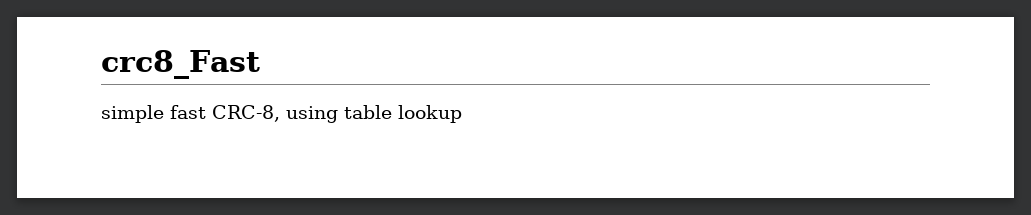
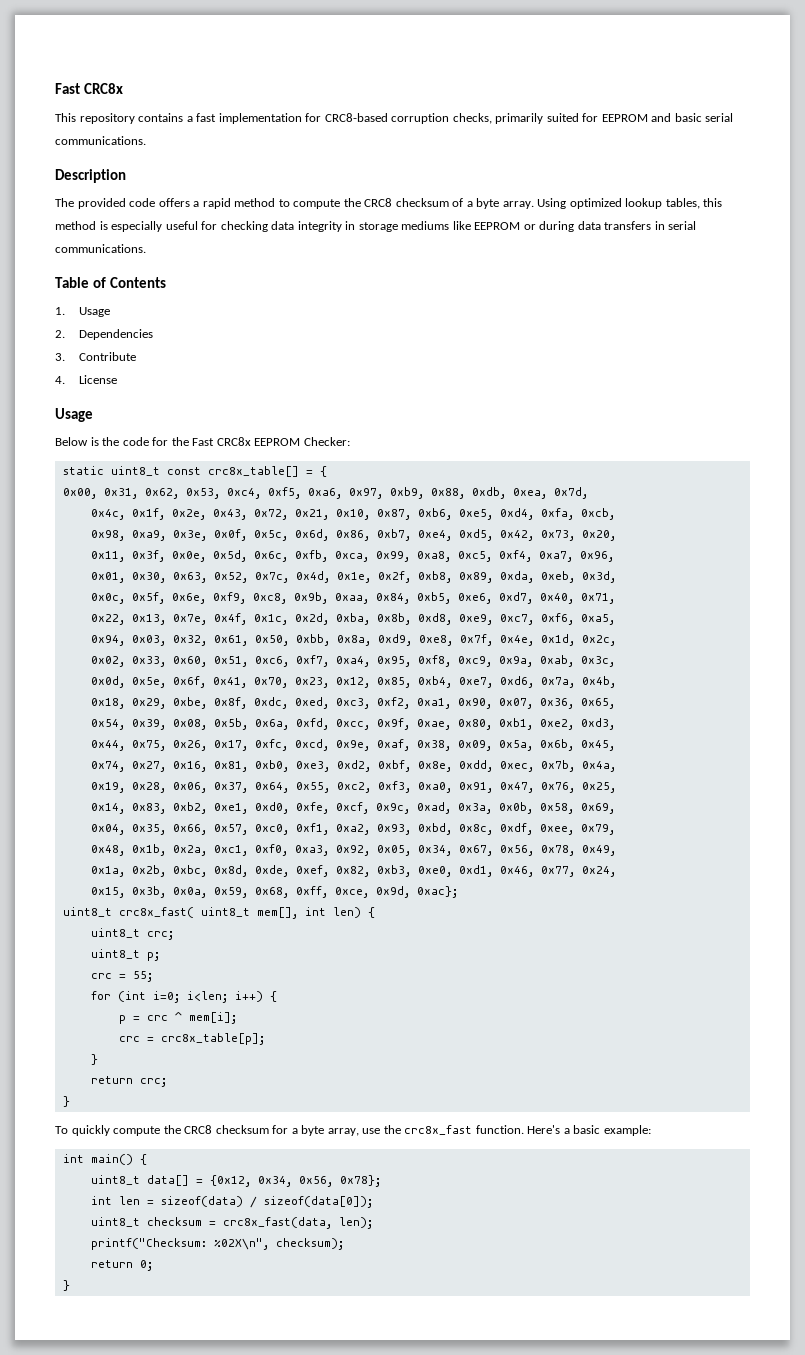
[101,50,260,79] [101,105,462,123] crc8_Fast // simple fast CRC-8, using table lookup -> [55,83,124,94] [55,113,734,124] [55,136,146,145] [55,169,126,183] [55,198,723,209] [55,221,697,232] [55,244,146,253] [55,277,166,288] [55,307,111,317] [55,329,154,340] [55,352,137,361] [55,375,118,384] [55,408,93,422] [55,437,350,446] [62,466,327,477] [62,487,588,499] [90,508,615,520] [90,529,616,541] [90,550,614,562] [90,571,616,583] [90,592,615,604] [90,613,615,625] [90,634,616,646] [90,655,615,667] [90,676,616,688] [90,697,615,709] [90,718,615,730] [90,739,615,751] [90,760,616,772] [90,781,616,793] [90,802,615,814] [90,823,615,835] [90,844,616,856] [90,865,616,877] [90,886,458,898] [62,907,375,919] [90,928,174,940] [90,949,160,961] [90,971,153,982] [90,991,277,1003] [118,1012,237,1024] [118,1033,265,1045] [90,1054,98,1065] [90,1076,167,1087] [62,1096,70,1107] [55,1125,651,1136] [62,1154,147,1165] [90,1175,381,1187] [90,1196,373,1208] [90,1217,373,1229] [90,1238,344,1250] [90,1260,153,1271] [62,1280,70,1291] Fast CRC8x // This repository contains a fast implementation for CRC8-based corruption checks, primarily suited for EEPROM and basic serial communications. // Description // The provided code offers a rapid method to compute the CRC8 checksum of a byte array. Using optimized lookup tables, this method is especially useful for checking data integrity in storage mediums like EEPROM or during data transfers in serial communications. // Table of Contents // 1. Usage // 2. Dependencies // 3. Contribute // 4. License // Usage // Below is the code for the Fast CRC8x EEPROM Checker: // static uint8_t const crc8x_table[] = { // 0x00, 0x31, 0x62, 0x53, 0xc4, 0xf5, 0xa6, 0x97, 0xb9, 0x88, 0xdb, 0xea, 0x7d, // 0x4c, 0x1f, 0x2e, 0x43, 0x72, 0x21, 0x10, 0x87, 0xb6, 0xe5, 0xd4, 0xfa, 0xcb, // 0x98, 0xa9, 0x3e, 0x0f, 0x5c, 0x6d, 0x86, 0xb7, 0xe4, 0xd5, 0x42, 0x73, 0x20, // 0x11, 0x3f, 0x0e, 0x5d, 0x6c, 0xfb, 0xca, 0x99, 0xa8, 0xc5, 0xf4, 0xa7, 0x96, // 0x01, 0x30, 0x63, 0x52, 0x7c, 0x4d, 0x1e, 0x2f, 0xb8, 0x89, 0xda, 0xeb, 0x3d, // 0x0c, 0x5f, 0x6e, 0xf9, 0xc8, 0x9b, 0xaa, 0x84, 0xb5, 0xe6, 0xd7, 0x40, 0x71, // 0x22, 0x13, 0x7e, 0x4f, 0x1c, 0x2d, 0xba, 0x8b, 0xd8, 0xe9, 0xc7, 0xf6, 0xa5, // 0x94, 0x03, 0x32, 0x61, 0x50, 0xbb, 0x8a, 0xd9, 0xe8, 0x7f, 0x4e, 0x1d, 0x2c, // 0x02, 0x33, 0x60, 0x51, 0xc6, 0xf7, 0xa4, 0x95, 0xf8, 0xc9, 0x9a, 0xab, 0x3c, // 0x0d, 0x5e, 0x6f, 0x41, 0x70, 0x23, 0x12, 0x85, 0xb4, 0xe7, 0xd6, 0x7a, 0x4b, // 0x18, 0x29, 0xbe, 0x8f, 0xdc, 0xed, 0xc3, 0xf2, 0xa1, 0x90, 0x07, 0x36, 0x65, // 0x54, 0x39, 0x08, 0x5b, 0x6a, 0xfd, 0xcc, 0x9f, 0xae, 0x80, 0xb1, 0xe2, 0xd3, // 0x44, 0x75, 0x26, 0x17, 0xfc, 0xcd, 0x9e, 0xaf, 0x38, 0x09, 0x5a, 0x6b, 0x45, // 0x74, 0x27, 0x16, 0x81, 0xb0, 0xe3, 0xd2, 0xbf, 0x8e, 0xdd, 0xec, 0x7b, 0x4a, // 0x19, 0x28, 0x06, 0x37, 0x64, 0x55, 0xc2, 0xf3, 0xa0, 0x91, 0x47, 0x76, 0x25, // 0x14, 0x83, 0xb2, 0xe1, 0xd0, 0xfe, 0xcf, 0x9c, 0xad, 0x3a, 0x0b, 0x58, 0x69, // 0x04, 0x35, 0x66, 0x57, 0xc0, 0xf1, 0xa2, 0x93, 0xbd, 0x8c, 0xdf, 0xee, 0x79, // 0x48, 0x1b, 0x2a, 0xc1, 0xf0, 0xa3, 0x92, 0x05, 0x34, 0x67, 0x56, 0x78, 0x49, // 0x1a, 0x2b, 0xbc, 0x8d, 0xde, 0xef, 0x82, 0xb3, 0xe0, 0xd1, 0x46, 0x77, 0x24, // 0x15, 0x3b, 0x0a, 0x59, 0x68, 0xff, 0xce, 0x9d, 0xac}; // uint8_t crc8x_fast( uint8_t mem[], int len) { // uint8_t crc; // uint8_t p; // crc = 55; // for (int i=0; i<len; i++) { // p = crc ^ mem[i]; // crc = crc8x_table[p]; // } // return crc; // } // To quickly compute the CRC8 checksum for a byte array, use the crc8x_fast function. Here's a basic example: // int main() { // uint8_t data[] = {0x12, 0x34, 0x56, 0x78}; // int len = sizeof(data) / sizeof(data[0]); // uint8_t checksum = crc8x_fast(data, len); // printf("Checksum: %02X\n", checksum); // return 0; // }

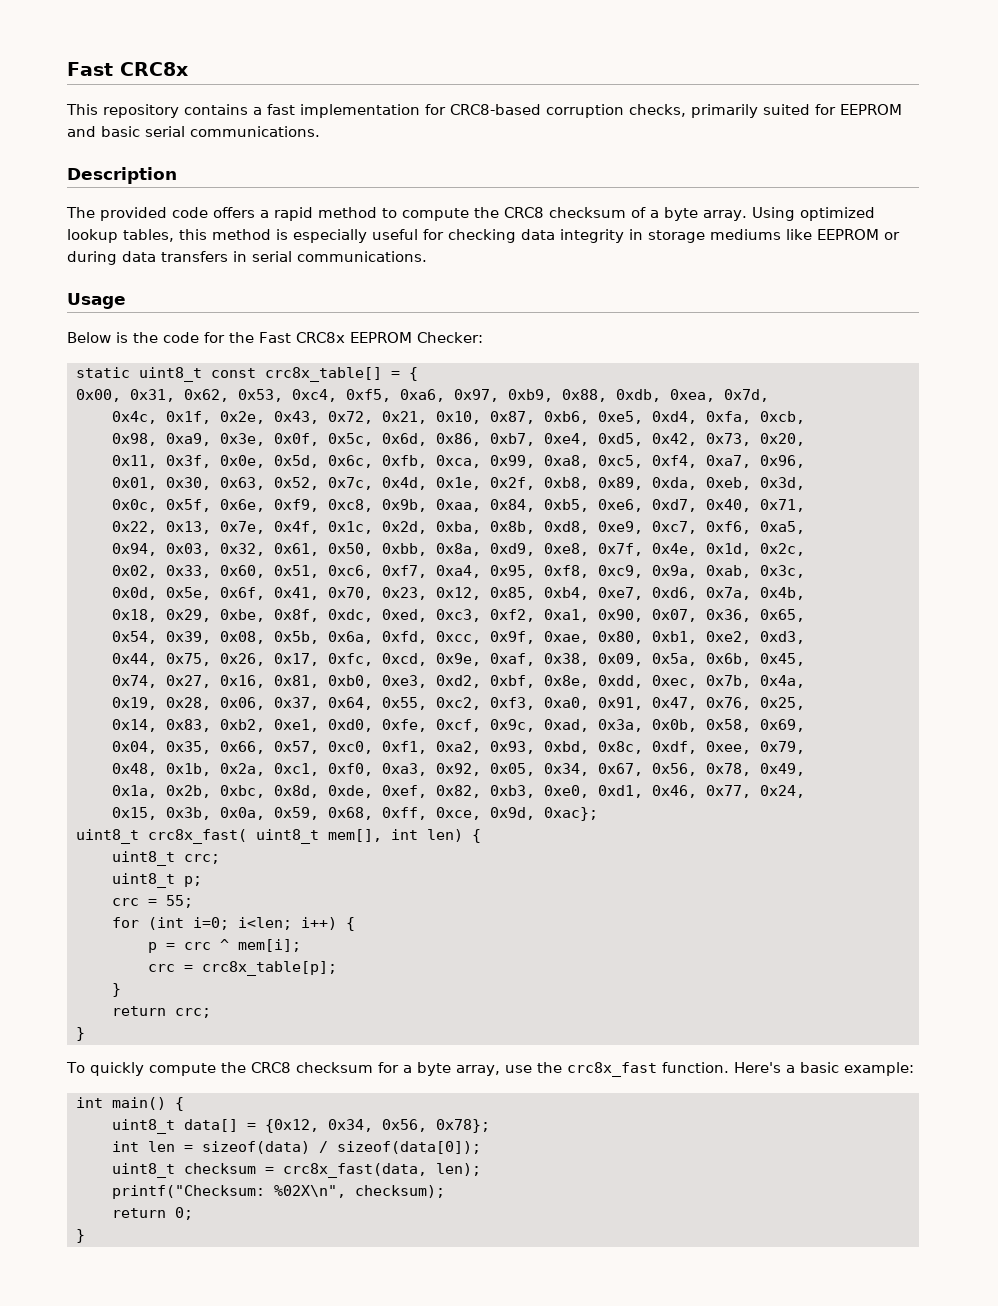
[55,277,166,288] [55,307,111,317] [55,329,154,340] [55,352,137,361] [55,375,118,384] // Table of Contents // 1. Usage // 2. Dependencies // 3. Contribute // 4. License -> (427, 256) none

